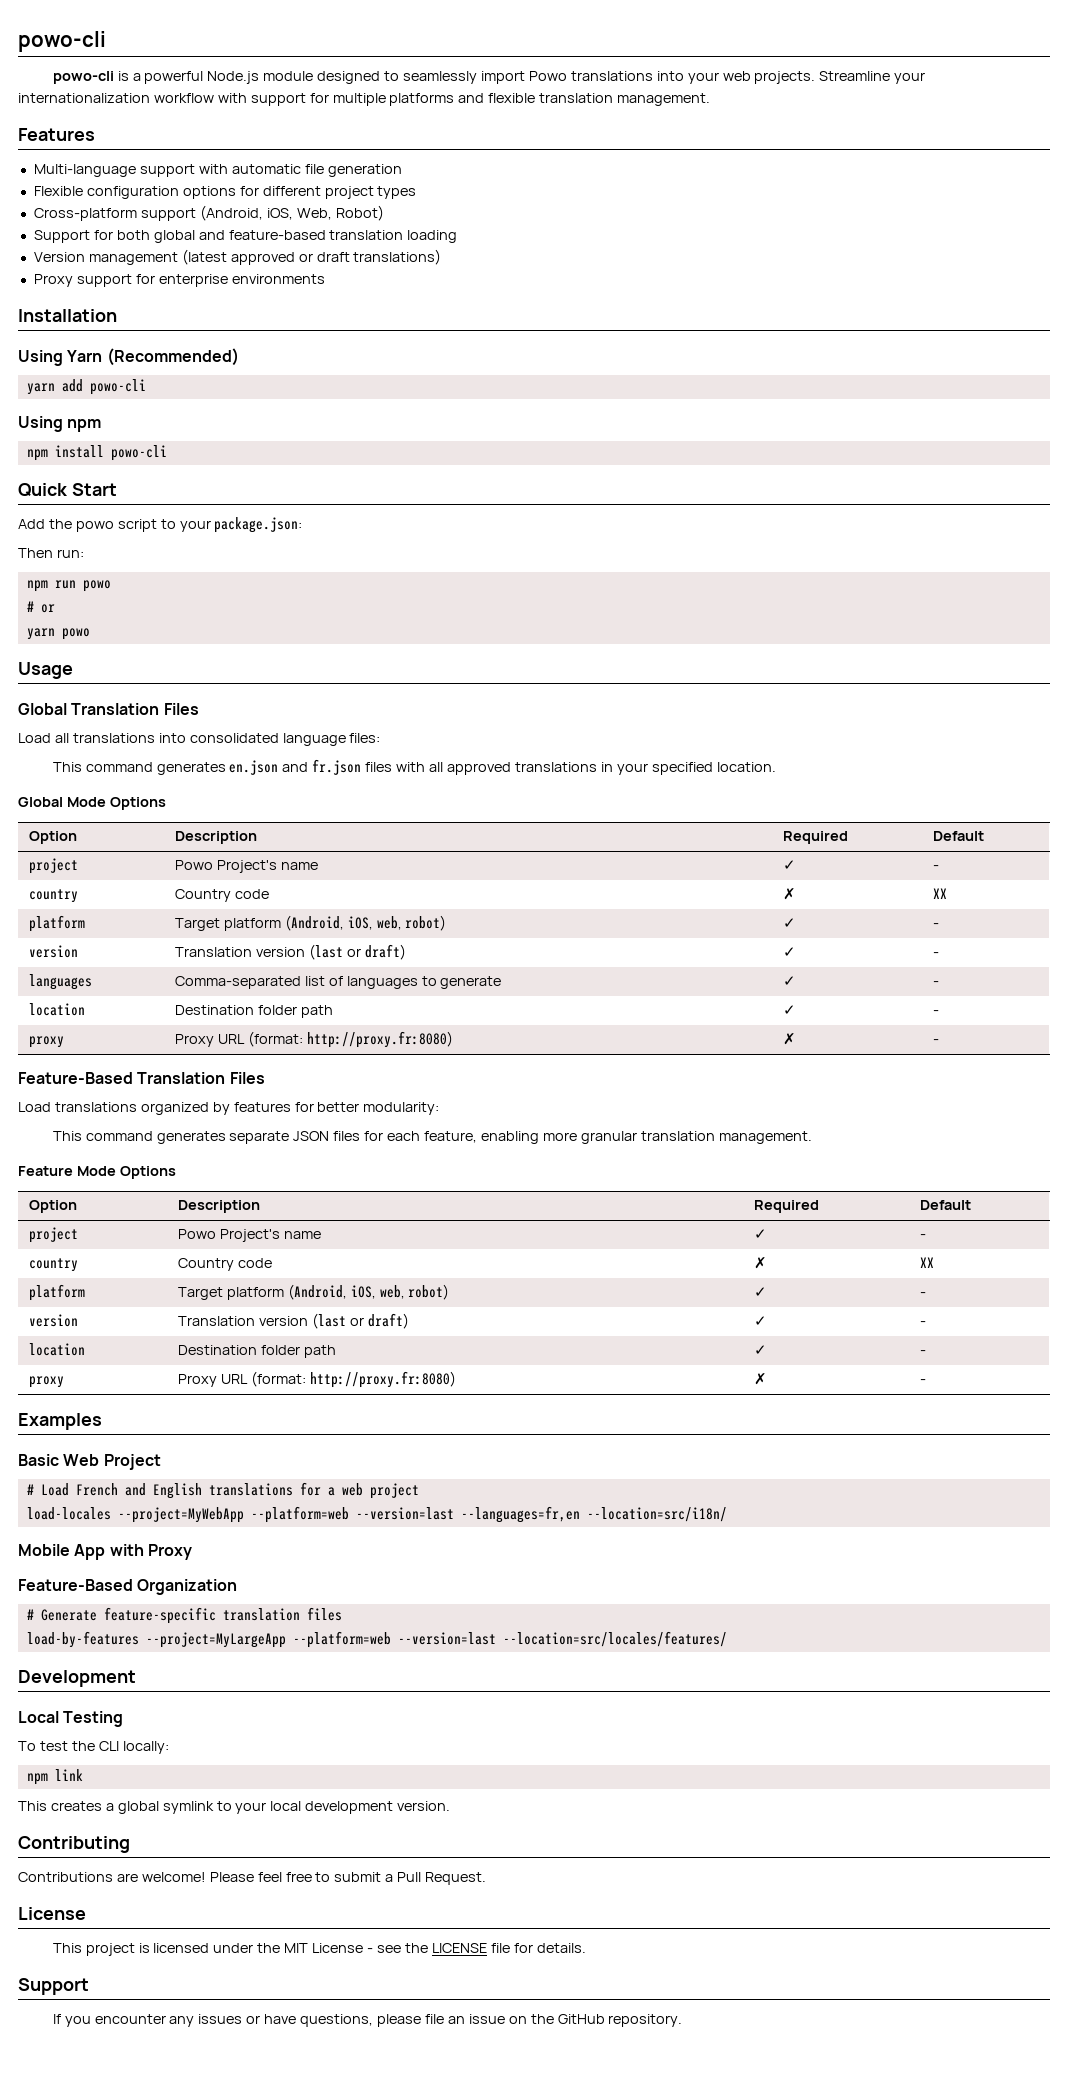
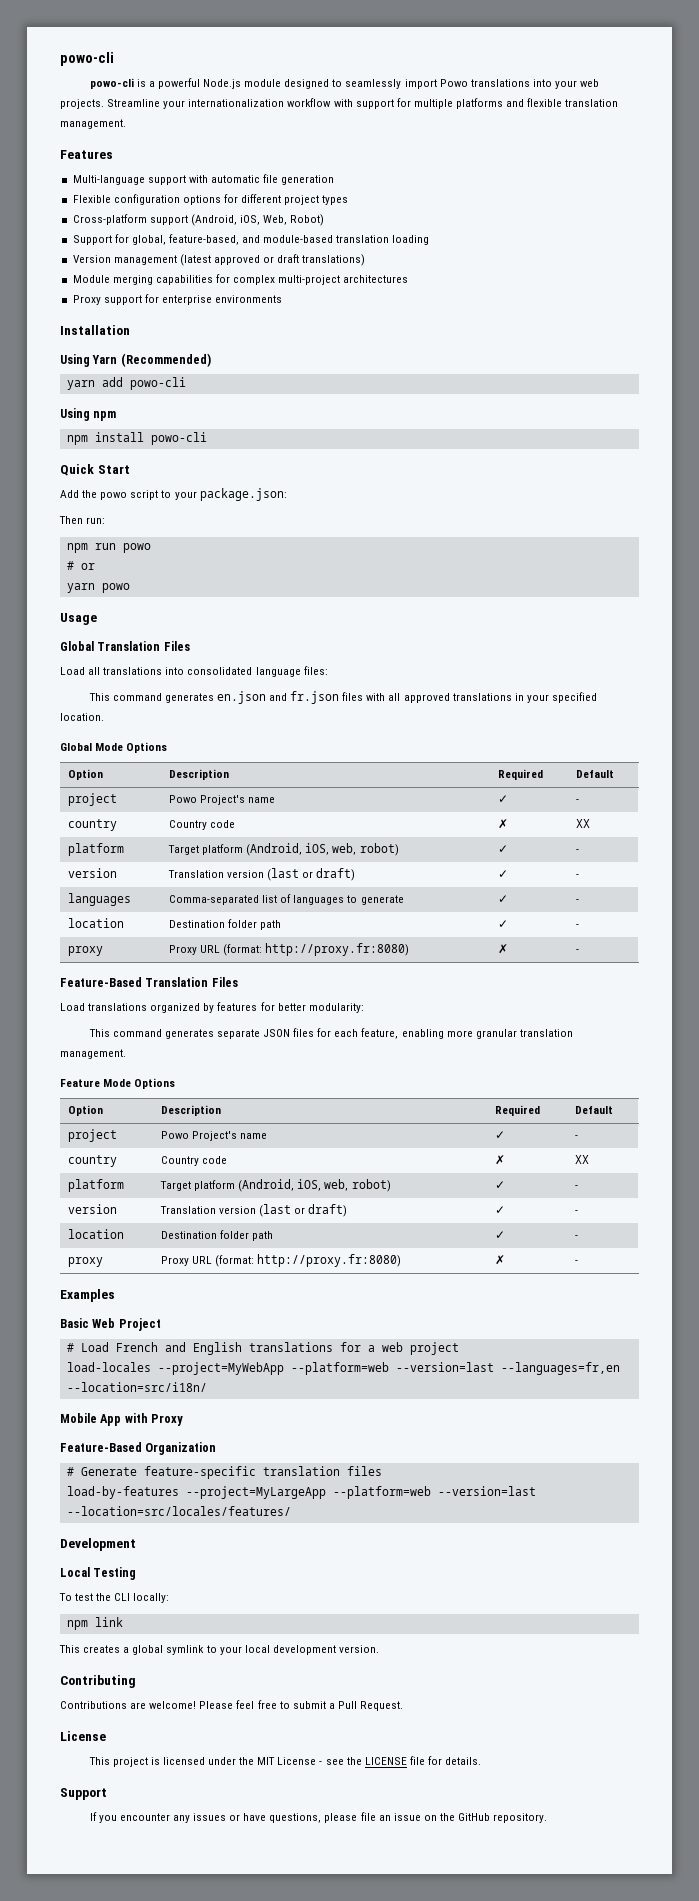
[116,230,326,243] both global and feature-based -> [131,234,334,245] global, feature-based, and module-based
(442, 257) none -> [72,274,409,285] // Module merging capabilities for complex multi-project architectures

